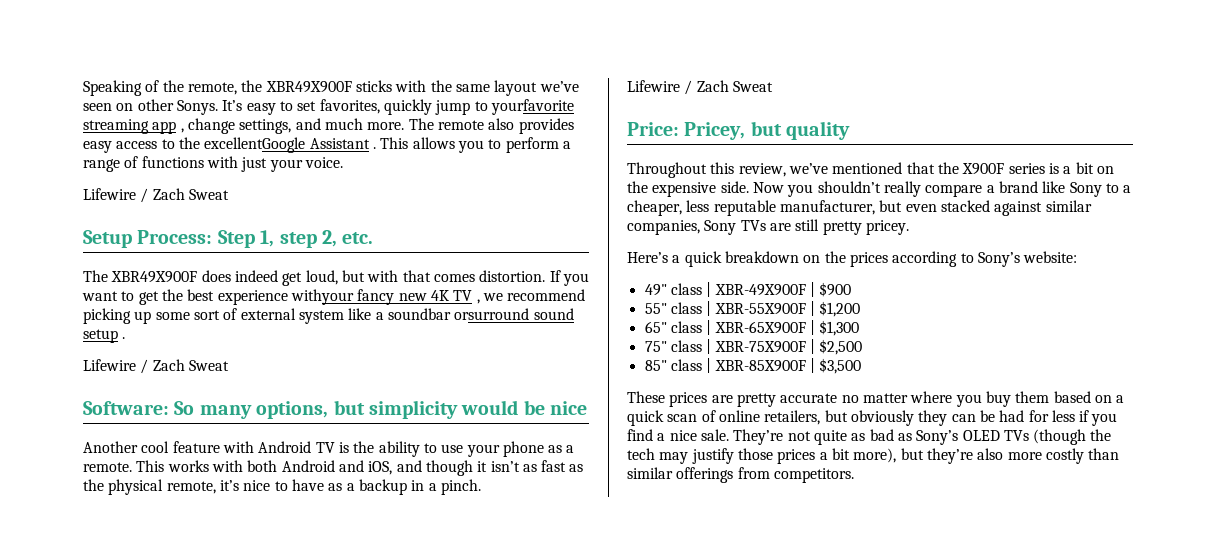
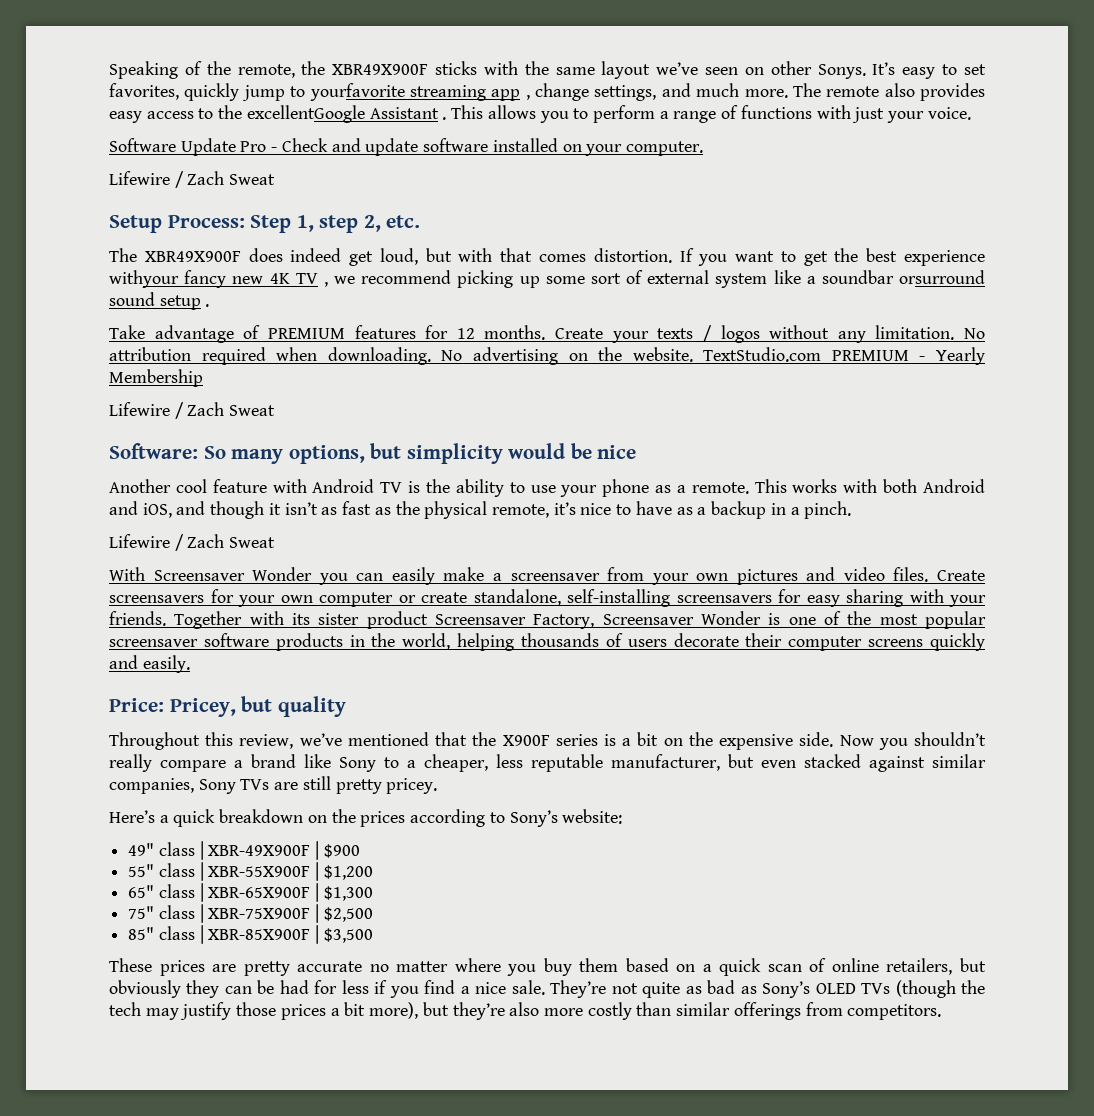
(343, 162) none -> [109,138,703,156] // Software Update Pro - Check and update software installed on your computer.
(126, 338) none -> [109,325,985,343] [109,347,986,365] [109,369,203,387] // Take advantage of PREMIUM features for 12 months. Create your texts / logos without any limitation. No attribution required when downloading. No advertising on the website. TextStudio.com PREMIUM - Yearly Membership
(773, 86) none -> [109,567,985,585] [109,589,986,607] [109,611,987,629] [109,633,986,651] [109,655,190,673] // With Screensaver Wonder you can easily make a screensaver from your own pictures and video files. Create screensavers for your own computer or create standalone, self-installing screensavers for easy sharing with your friends. Together with its sister product Screensaver Factory, Screensaver Wonder is one of the most popular screensaver software products in the world, helping thousands of users decorate their computer screens quickly and easily.

